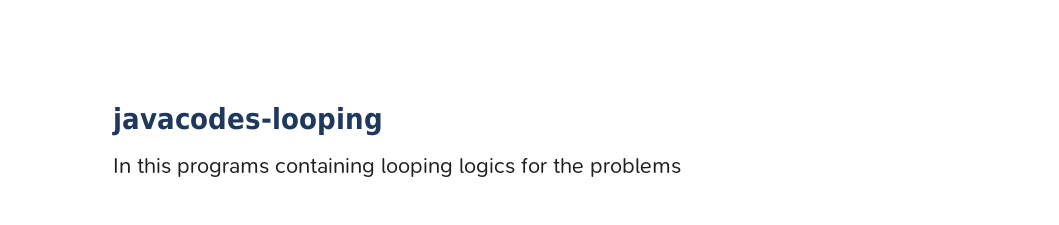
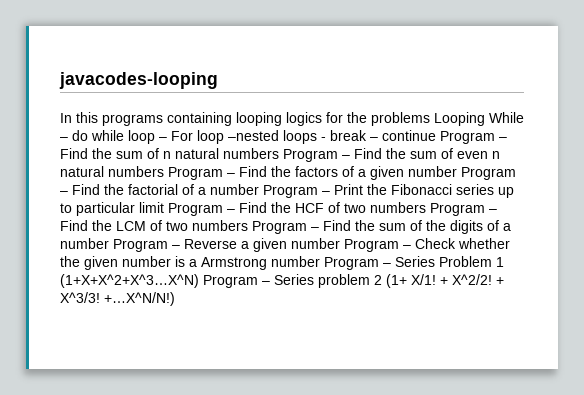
(681, 167) none -> [434,112,524,126] [60,130,507,144] [60,148,500,162] [60,166,516,180] [60,184,514,198] [60,202,497,216] [60,220,511,234] [60,238,510,252] [60,256,504,270] [60,274,504,288] [60,292,175,306] Looping While – do while loop – For loop –nested loops - break – continue Program – Find the sum of n natural numbers Program – Find the sum of even n natural numbers Program – Find the factors of a given number Program – Find the factorial of a number Program – Print the Fibonacci series up to particular limit Program – Find the HCF of two numbers Program – Find the LCM of two numbers Program – Find the sum of the digits of a number Program – Reverse a given number Program – Check whether the given number is a Armstrong number Program – Series Problem 1 (1+X+X^2+X^3…X^N) Program – Series problem 2 (1+ X/1! + X^2/2! + X^3/3! +…X^N/N!)

